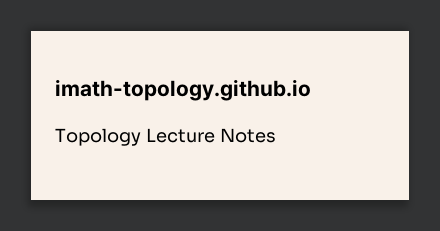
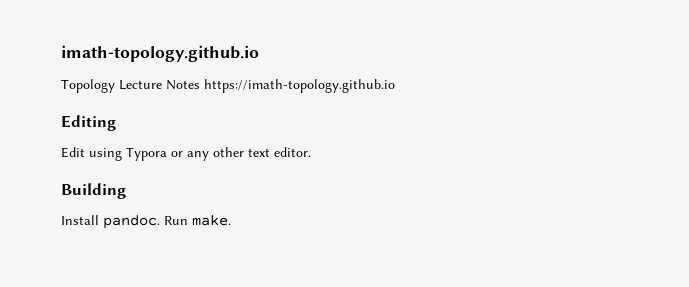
(276, 135) none -> [204,79,395,93] [61,115,116,131] [61,147,311,161] [61,183,126,199] [61,215,231,229] https://imath-topology.github.io // Editing // Edit using Typora or any other text editor. // Building // Install pandoc. Run make.

